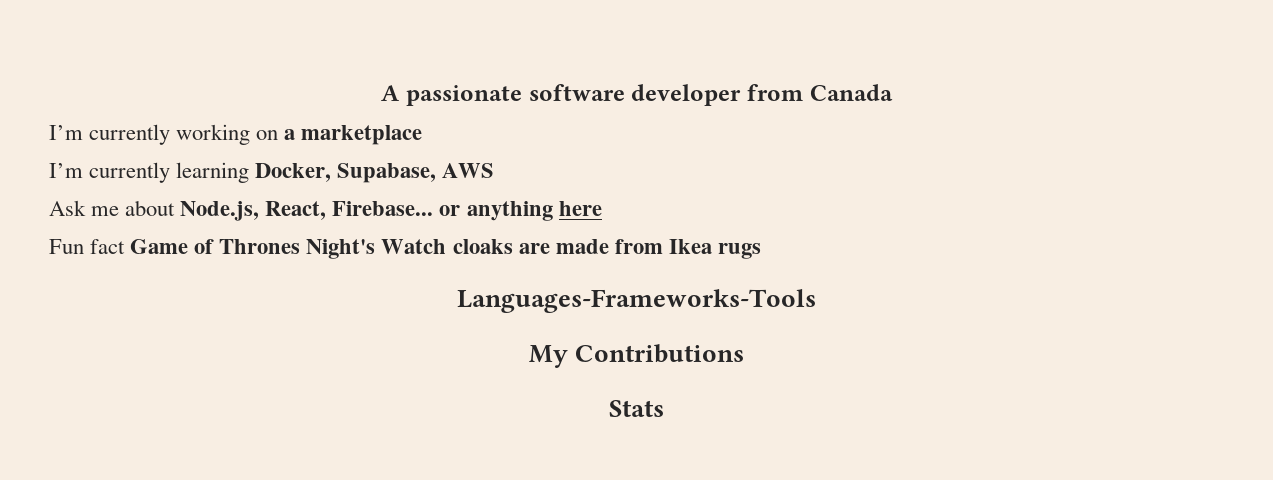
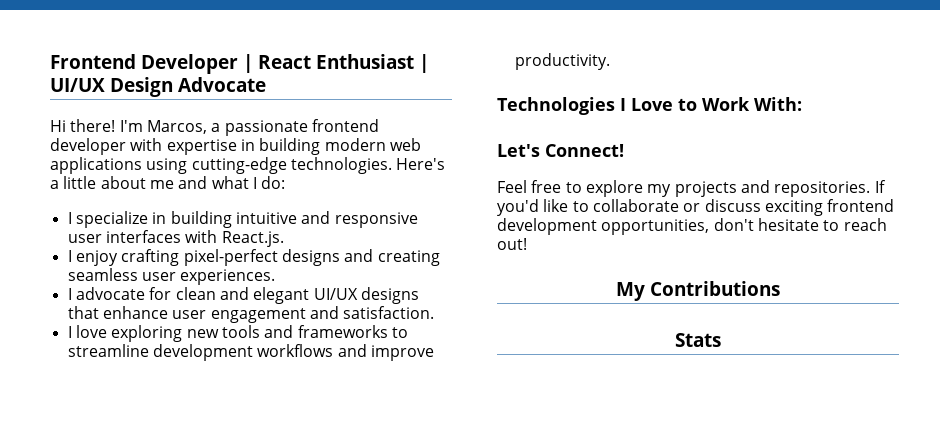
[381,84,893,106] [49,124,423,145] [49,162,495,183] [49,200,602,221] [49,239,761,259] [457,289,816,313] A passionate software developer from Canada // I’m currently working on a marketplace // I’m currently learning Docker, Supabase, AWS // Ask me about Node.js, React, Firebase... or anything here // Fun fact Game of Thrones Night's Watch cloaks are made from Ikea rugs // Languages-Frameworks-Tools -> [50,54,429,74] [50,77,266,97] [50,119,379,136] [50,138,421,155] [50,157,446,174] [50,176,286,189] [67,211,418,228] [67,230,284,247] [67,249,440,266] [67,268,276,285] [67,287,419,304] [67,306,435,323] [67,325,408,342] [67,344,434,361] [514,53,610,70] [497,97,802,115] [497,144,624,157] [497,180,886,197] [497,199,895,216] [497,218,887,235] [497,238,527,250] Frontend Developer | React Enthusiast | UI/UX Design Advocate // Hi there! I'm Marcos, a passionate frontend developer with expertise in building modern web applications using cutting-edge technologies. Here's a little about me and what I do: // I specialize in building intuitive and responsive user interfaces with React.js. // I enjoy crafting pixel-perfect designs and creating seamless user experiences. // I advocate for clean and elegant UI/UX designs that enhance user engagement and satisfaction. // I love exploring new tools and frameworks to streamline development workflows and improve productivity. // Technologies I Love to Work With: // Let's Connect! // Feel free to explore my projects and repositories. If you'd like to collaborate or discuss exciting frontend development opportunities, don't hesitate to reach out!

